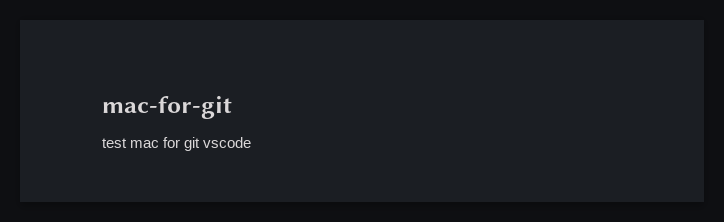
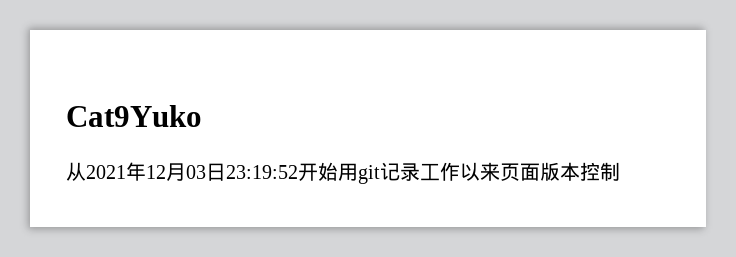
[102,96,232,119] [102,137,252,151] mac-for-git // test mac for git vscode -> [66,105,202,127] [66,162,620,184] Cat9Yuko // 从2021年12月03日23:19:52开始用git记录工作以来页面版本控制

